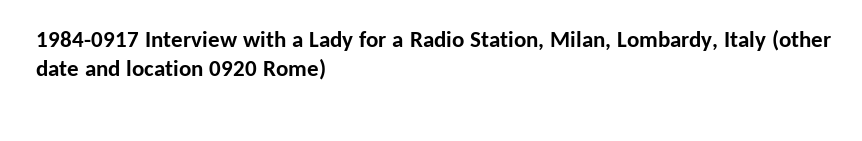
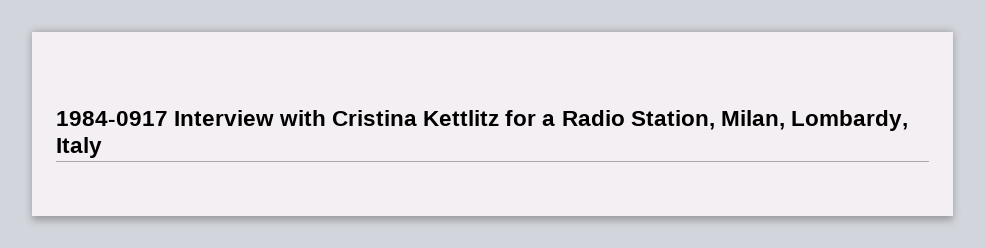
[292,31,354,51] a Lady -> [332,110,500,126] Cristina Kettlitz
[771,29,831,51] [36,58,327,80] (other date and location 0920 Rome) -> (102, 147) none

